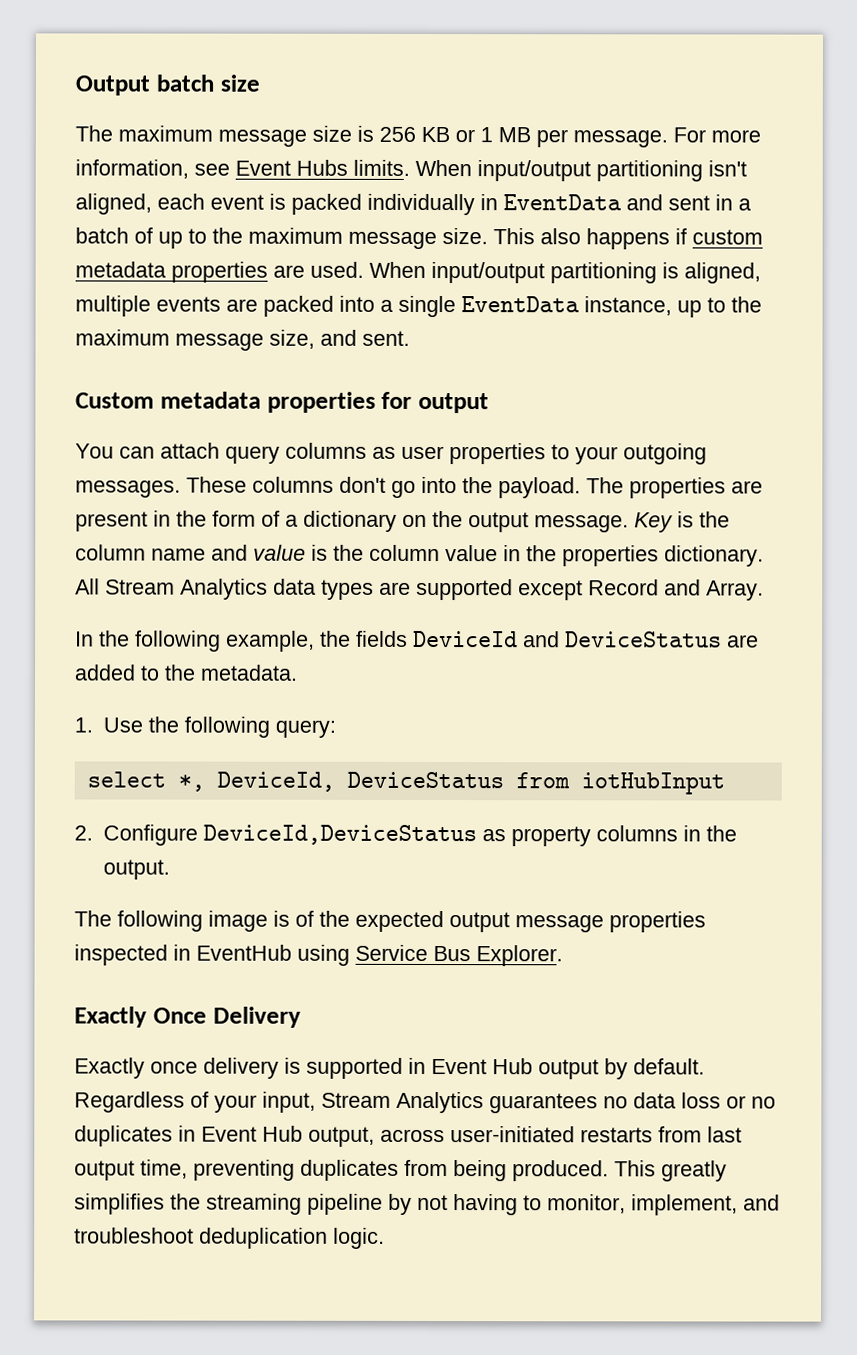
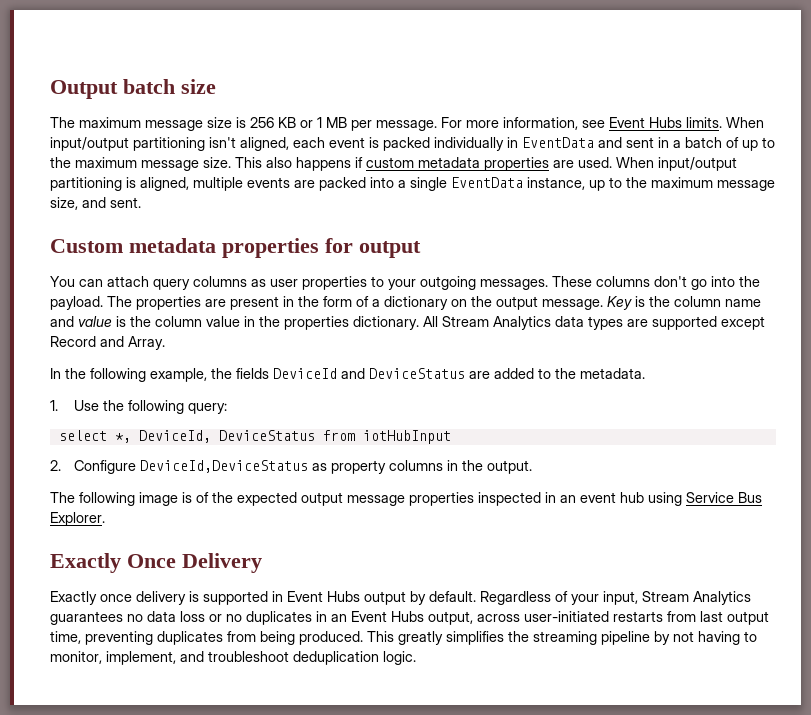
[196,944,292,961] EventHub -> [560,492,644,503] an event hub
[492,1058,533,1075] Hub -> [327,591,360,602] Hubs
[201,1125,303,1142] Event Hub -> [331,611,424,622] an Event Hubs

